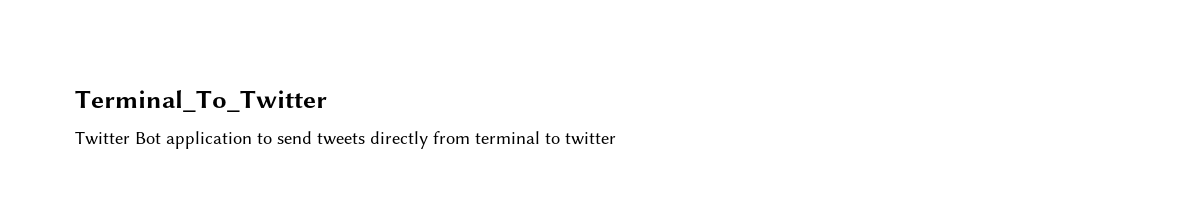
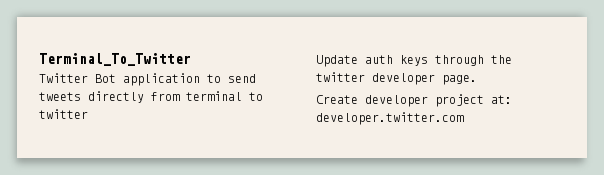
(616, 138) none -> [316,55,512,67] [316,72,477,85] [316,94,512,107] [316,112,464,125] // Update auth keys through the twitter developer page. // Create developer project at: developer.twitter.com

